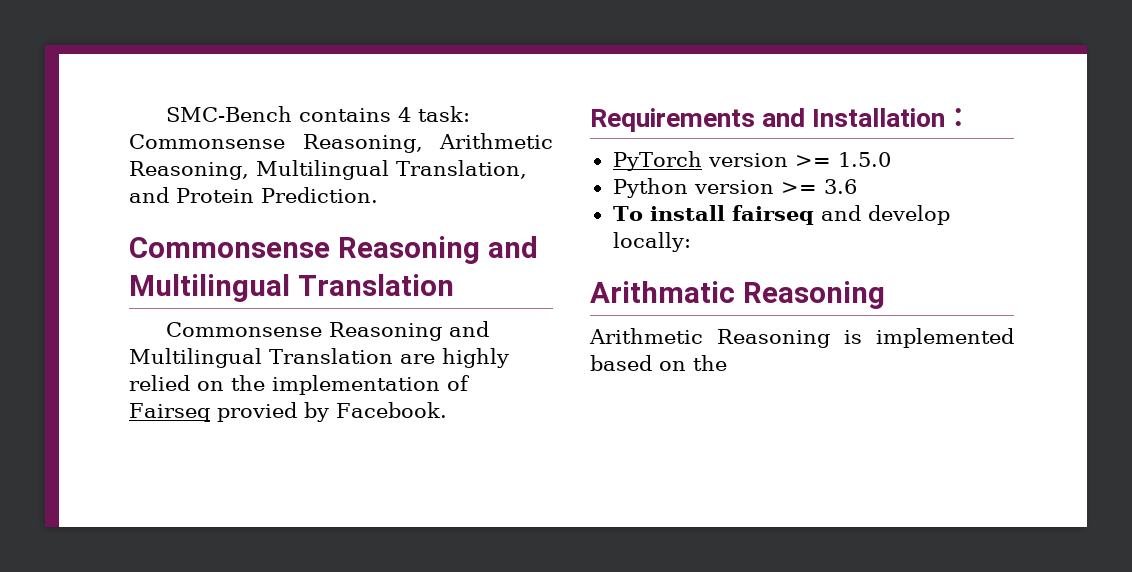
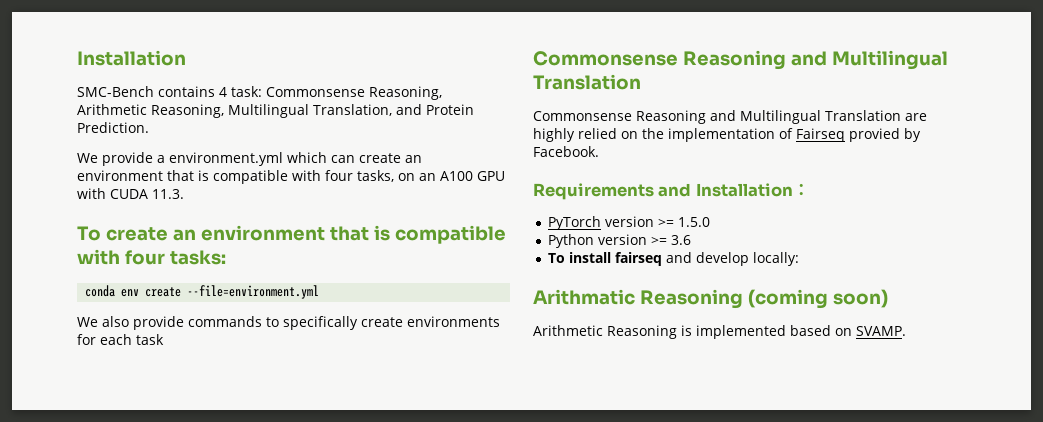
(165, 114) none -> [77,50,186,66] Installation //
(378, 195) none -> [77,152,422,166] [77,170,505,184] [77,188,184,199] [77,225,506,244] [77,249,226,265] [85,285,320,299] [77,316,500,330] [77,334,164,345] // We provide a environment.yml which can create an environment that is compatible with four tasks, on an A100 GPU with CUDA 11.3. // To create an environment that is compatible with four tasks: // conda env create --file=environment.yml // We also provide commands to specifically create environments for each task
(885, 295) none -> [747,289,888,309] (coming soon)
[693,355,727,371] the -> [856,326,906,336] SVAMP.

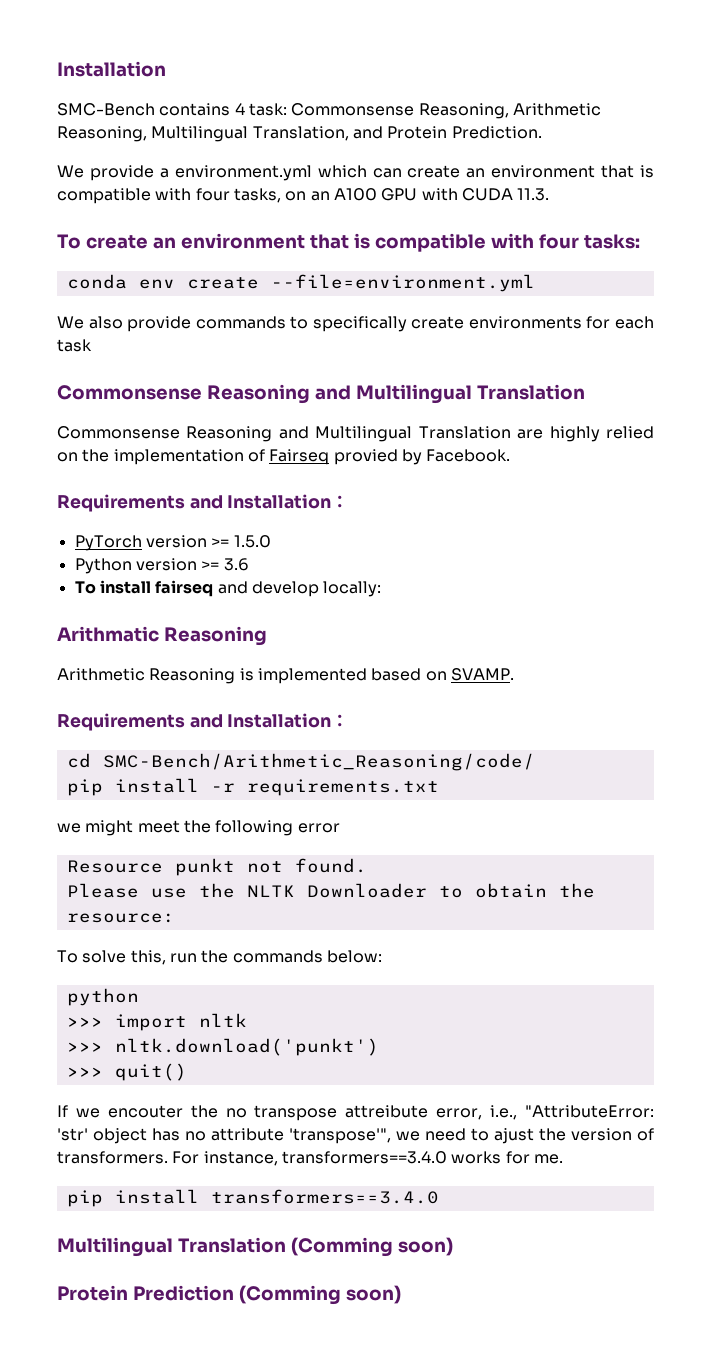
[747,289,888,309] (coming soon) -> (267, 636) none
(906, 331) none -> [57,713,350,731] [66,753,535,771] [66,778,439,796] [57,820,340,836] [66,858,367,876] [66,883,595,898] [66,913,175,923] [57,950,382,965] [66,988,139,1006] [66,1013,247,1031] [66,1038,379,1056] [66,1063,187,1081] [57,1105,655,1121] [57,1128,654,1144] [57,1151,563,1166] [66,1189,439,1207] [57,1237,453,1257] [57,1285,401,1305] // Requirements and Installation： // cd SMC-Bench/Arithmetic_Reasoning/code/ // pip install -r requirements.txt // we might meet the following error // Resource punkt not found. // Please use the NLTK Downloader to obtain the resource: // To solve this, run the commands below: // python // >>> import nltk // >>> nltk.download('punkt') // >>> quit() // If we encouter the no transpose attreibute error, i.e., "AttributeError: 'str' object has no attribute 'transpose'", we need to ajust the version of transformers. For instance, transformers==3.4.0 works for me. // pip install transformers==3.4.0 // Multilingual Translation (Comming soon) // Protein Prediction (Comming soon)

